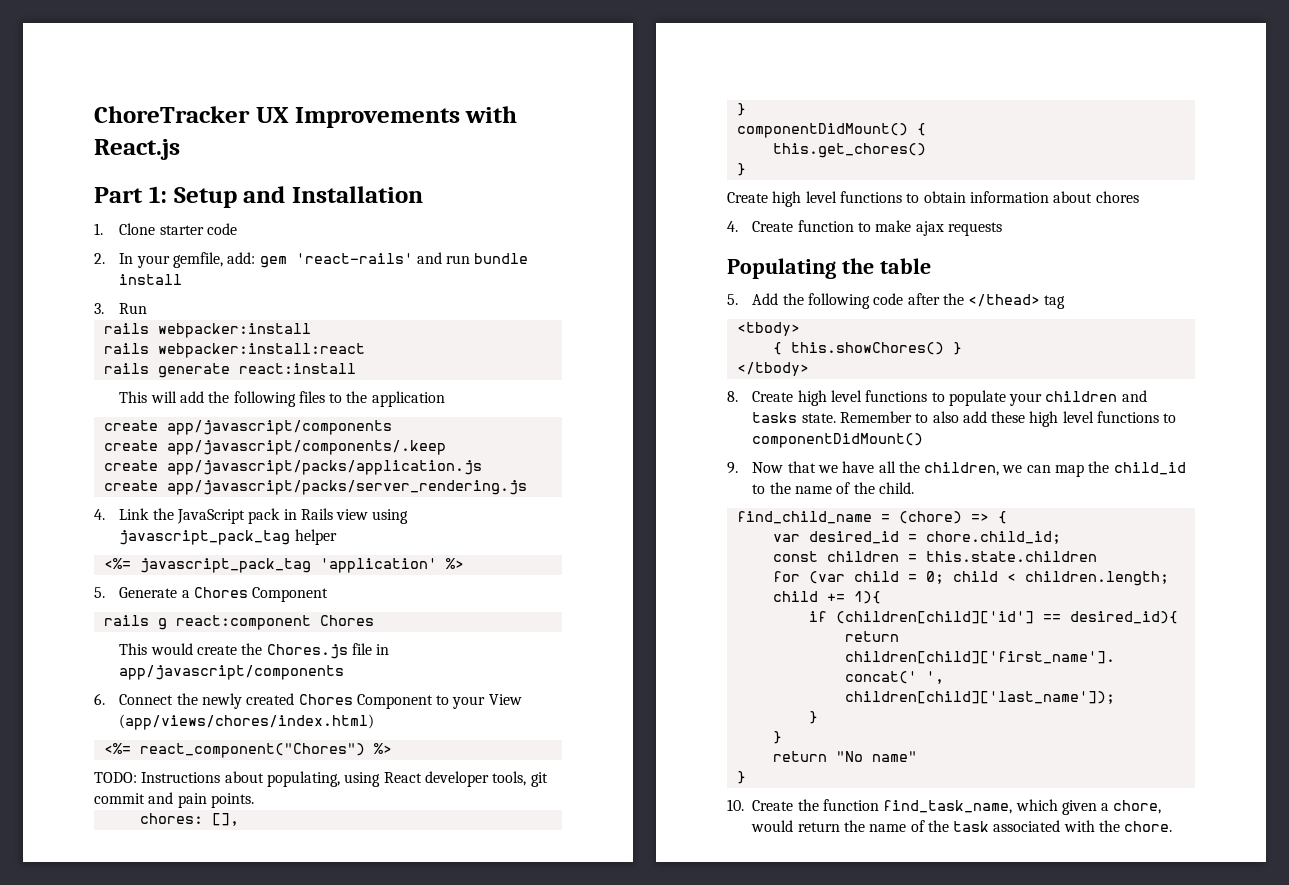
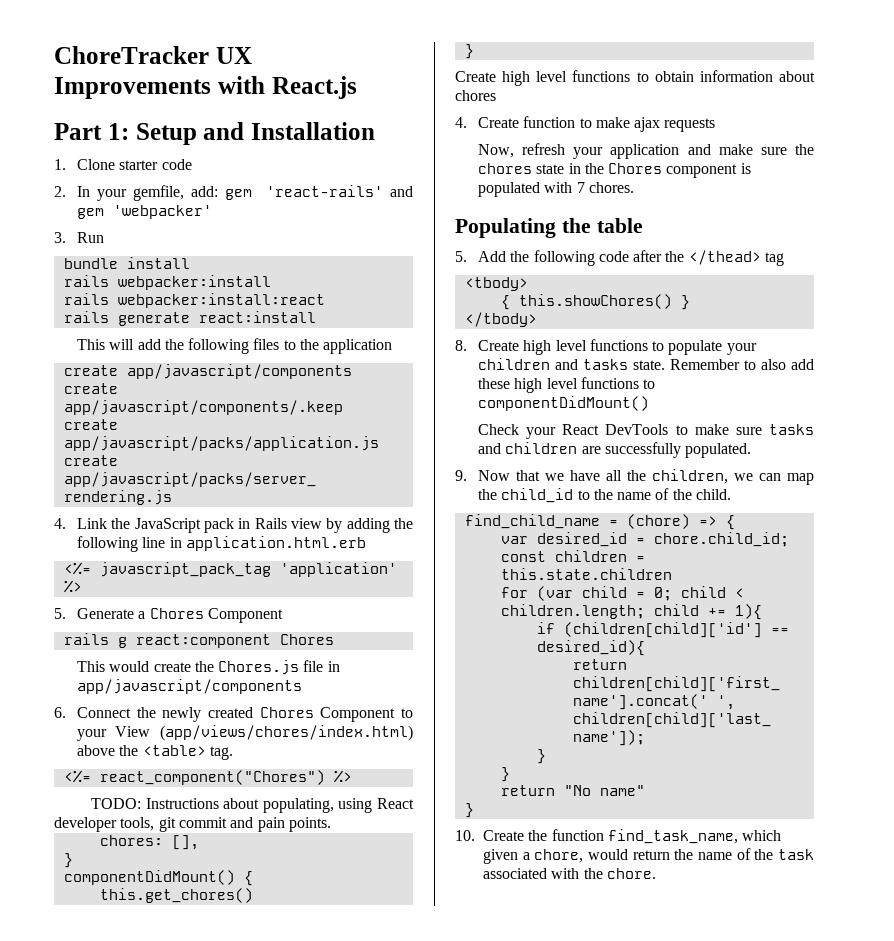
[446,253,529,264] [119,274,183,285] run bundle install -> [76,205,212,219] gem 'webpacker'
(148, 308) none -> [63,257,190,269] // bundle install
[372,509,409,524] [119,529,337,545] using javascript_pack_tag helper -> [326,518,414,533] [76,536,366,552] by adding the following line in application.html.erb
(375, 722) none -> [76,745,233,760] above the <table> tag.
(1002, 229) none -> [477,143,814,159] [477,163,751,178] [477,182,634,197] // Now, refresh your application and make sure the chores state in the Chores component is populated with 7 chores.
(924, 440) none -> [477,424,814,439] [477,442,752,458] // Check your React DevTools to make sure tasks and children are successfully populated.

